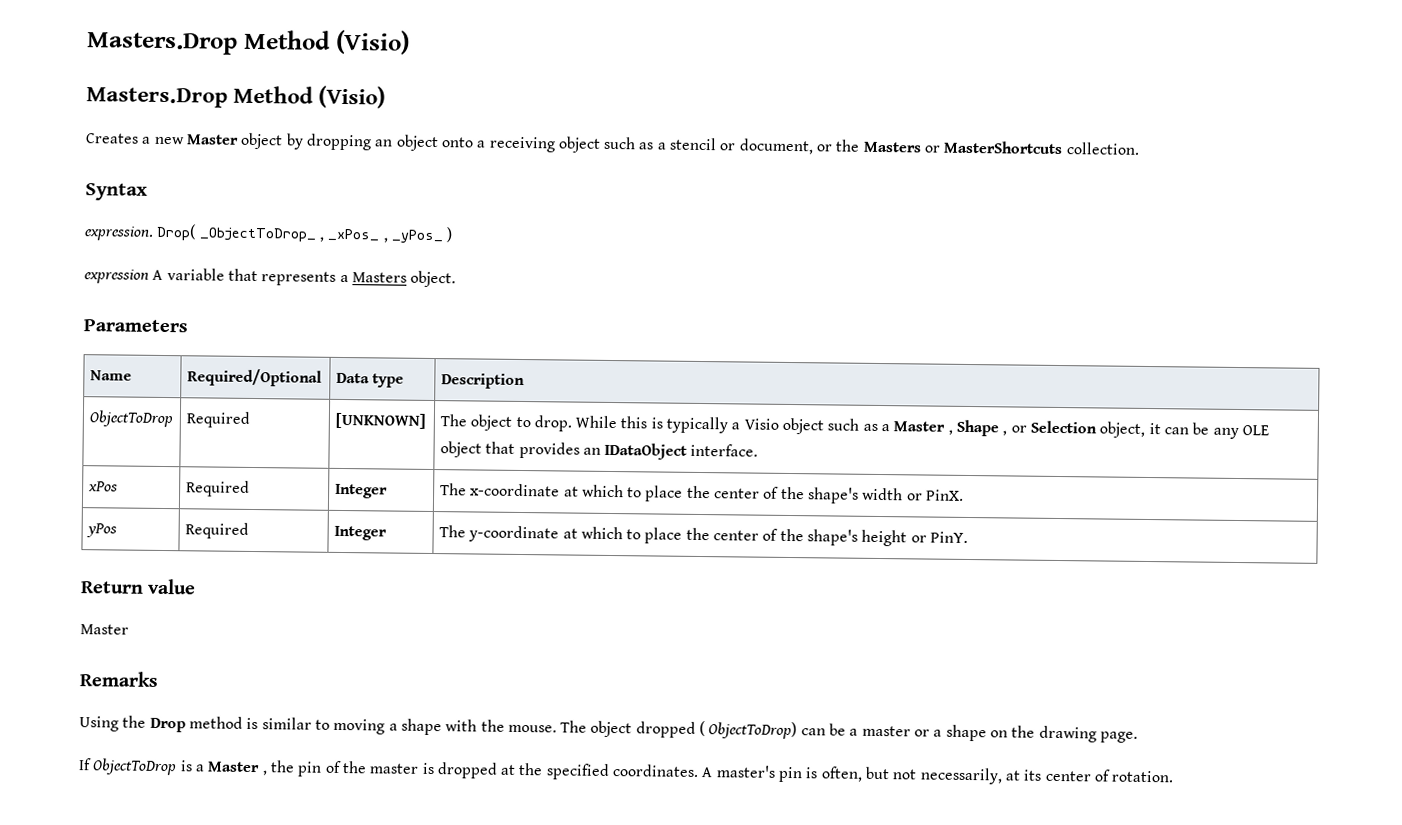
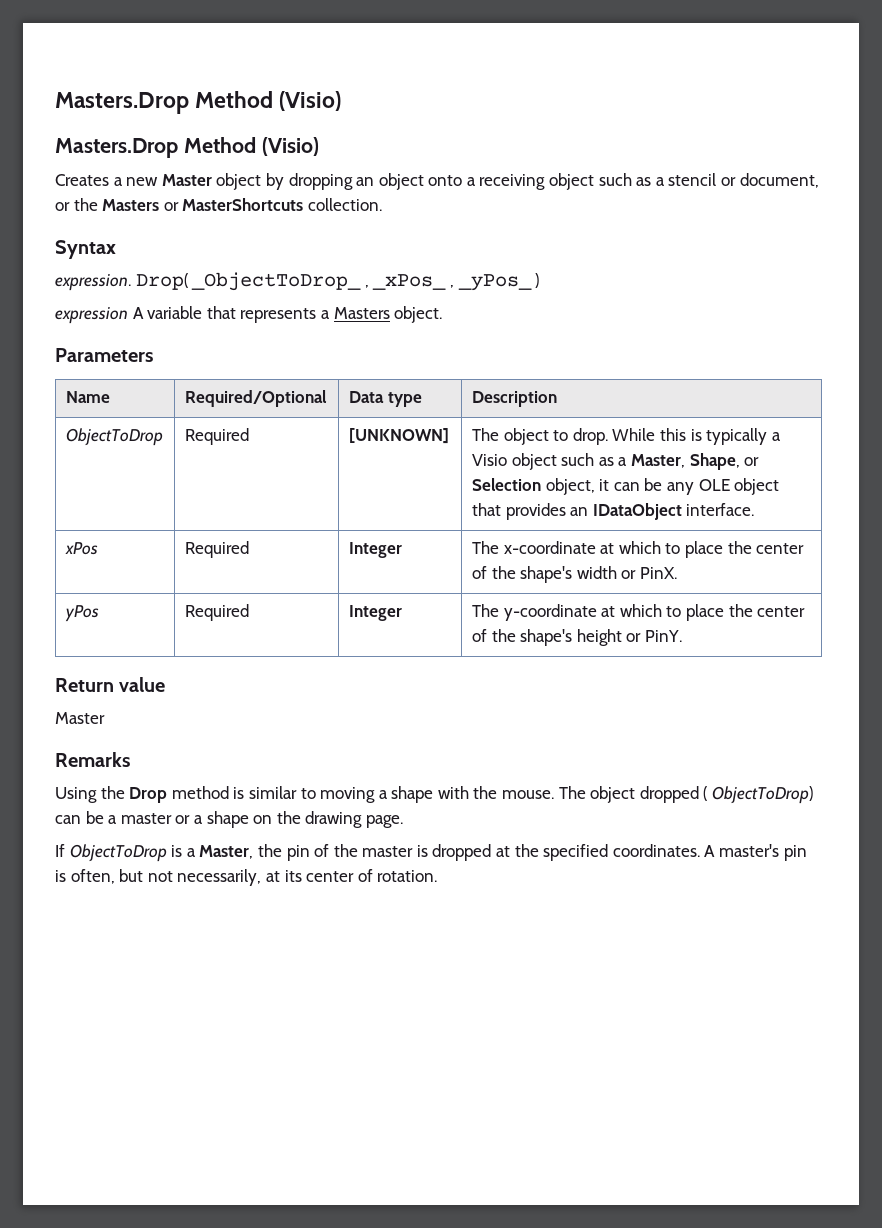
[893,419,1008,437] Master , Shape , -> [630,453,740,470] Master, Shape,
[207,761,267,776] Master , -> [199,845,254,859] Master,

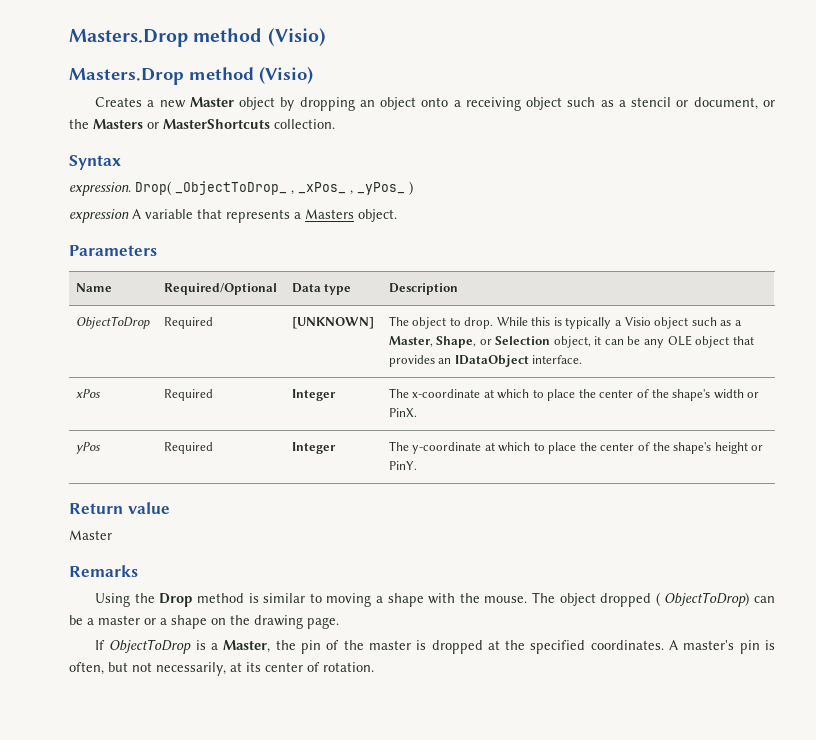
[55,91,274,114] Masters.Drop Method -> [69,28,263,47] Masters.Drop method
[183,137,256,153] Method -> [189,67,254,80] method

